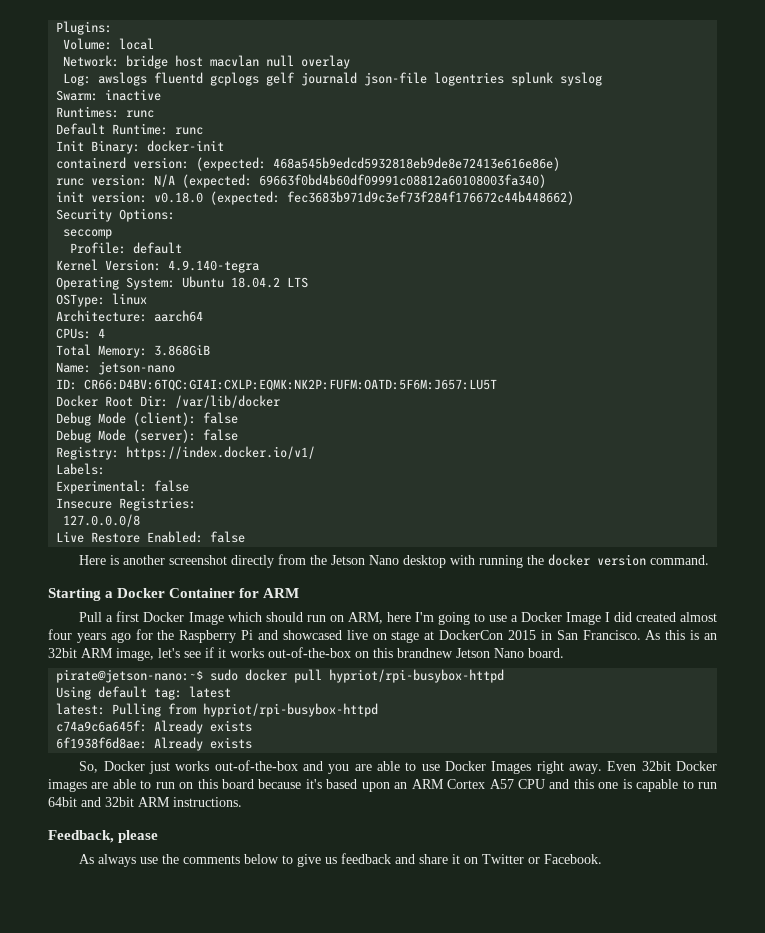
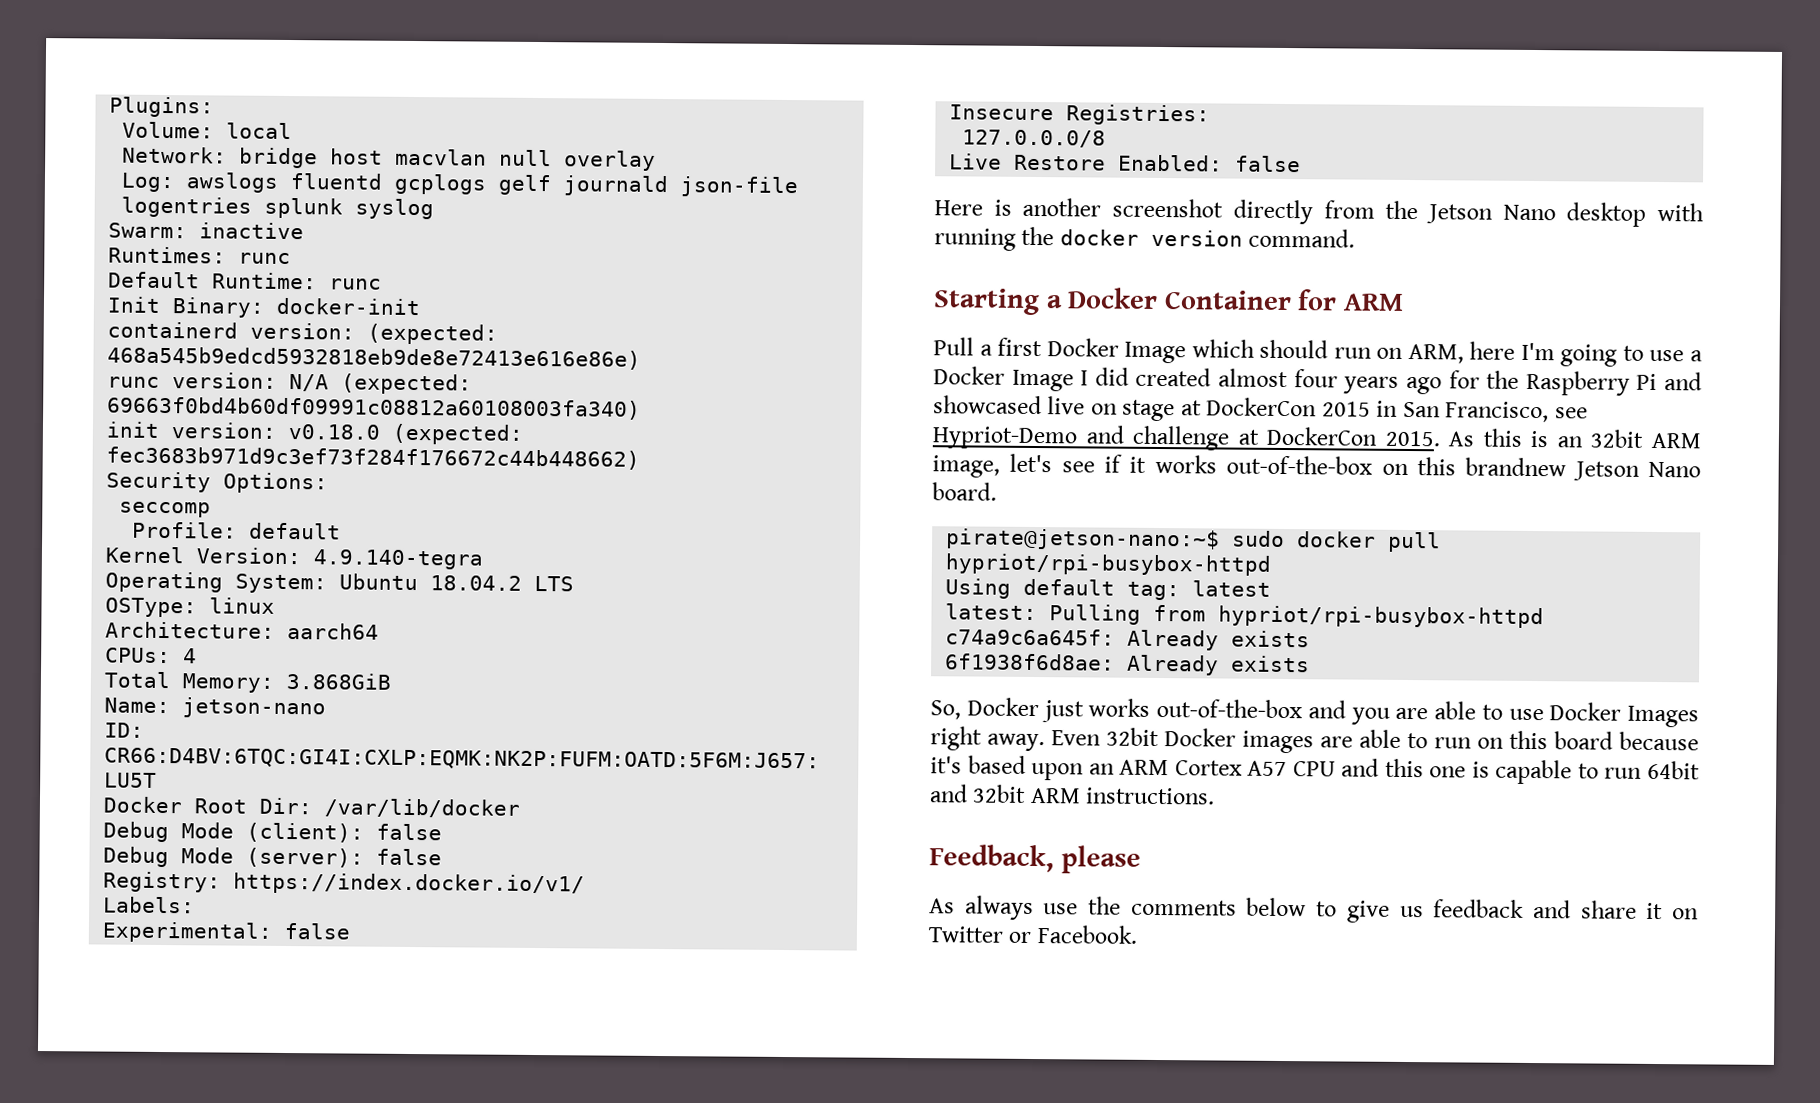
[582,630,641,640] Francisco. -> [1445,401,1588,423] [932,425,1440,451] Francisco, see Hypriot-Demo and challenge at DockerCon 2015.

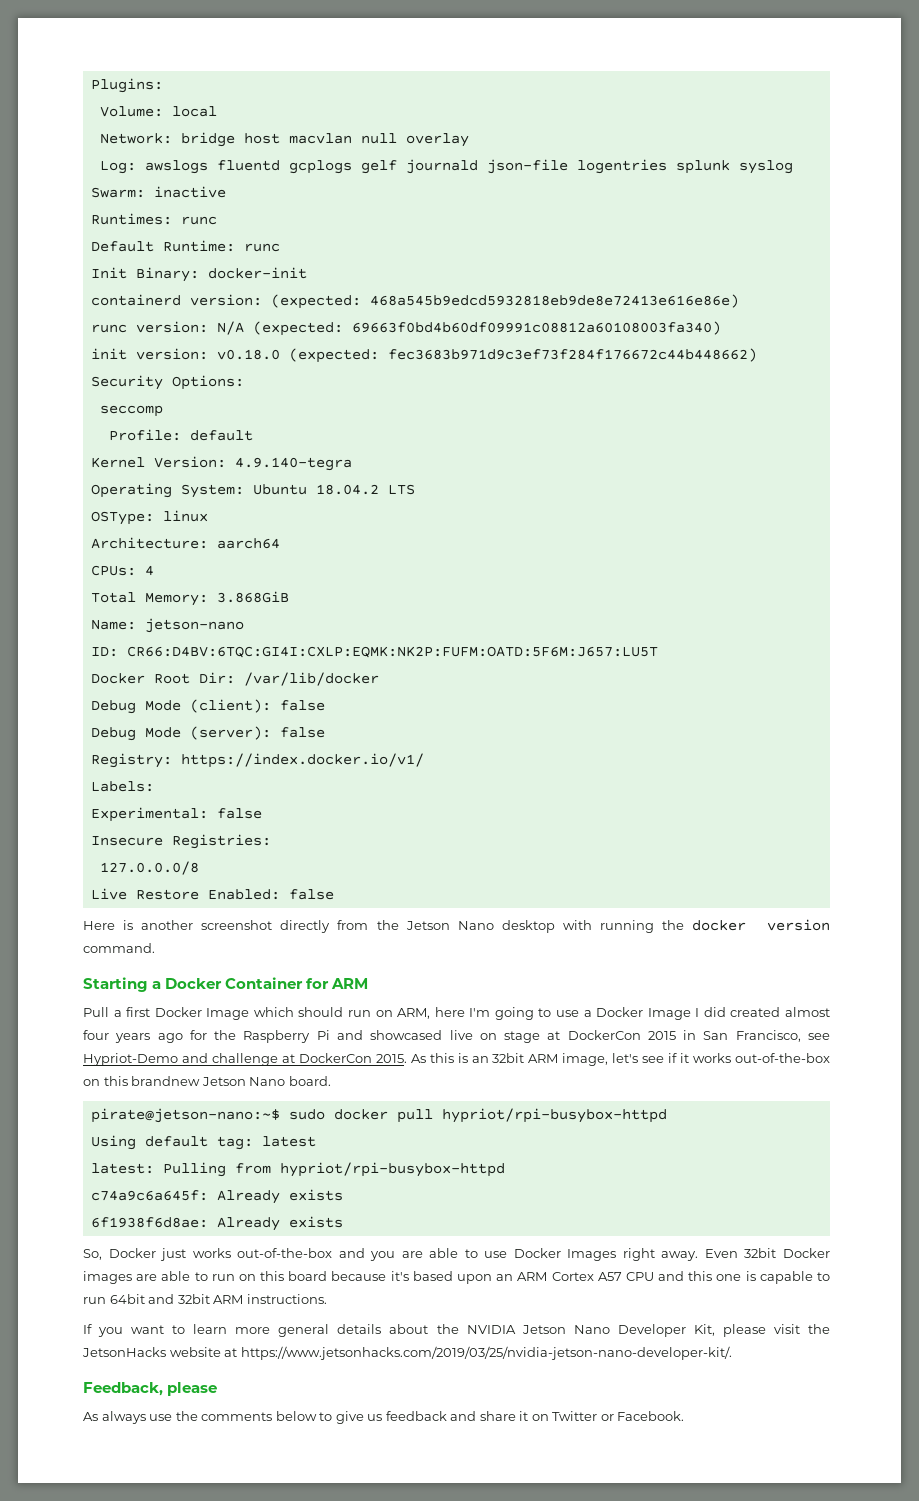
(1216, 796) none -> [83,1324,830,1337] [82,1346,732,1360] // If you want to learn more general details about the NVIDIA Jetson Nano Developer Kit, please visit the JetsonHacks website at https://www.jetsonhacks.com/2019/03/25/nvidia-jetson-nano-developer-kit/.

